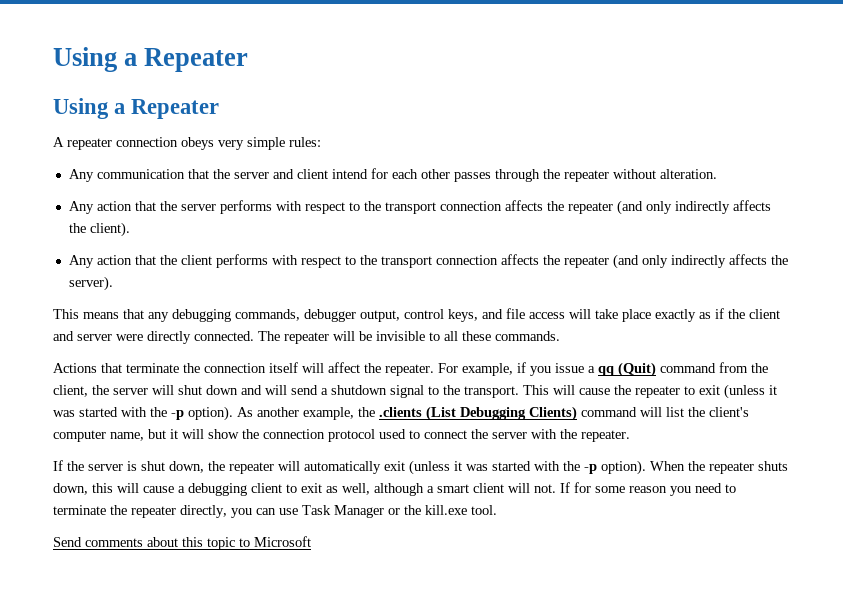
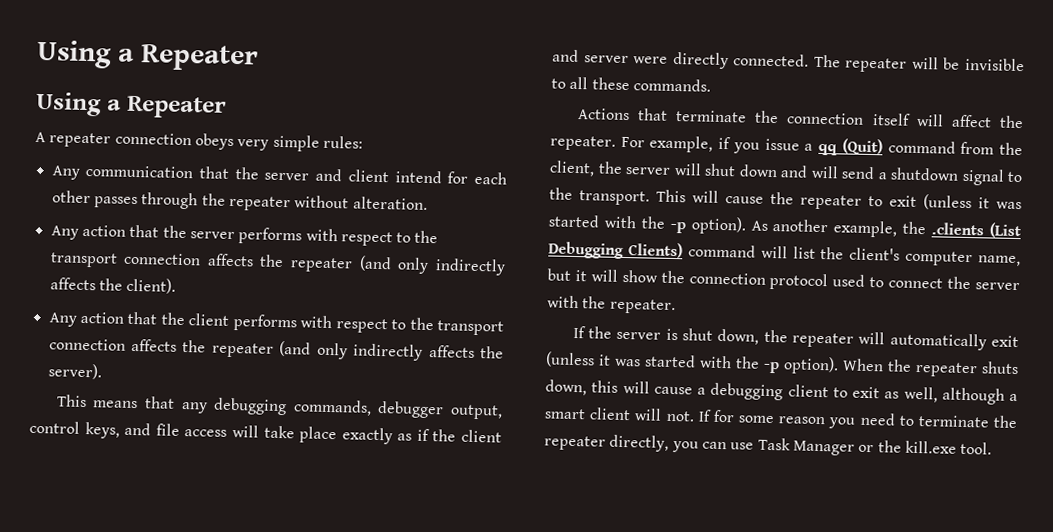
[53,536,311,550] // Send comments about this topic to Microsoft -> (993, 448) none

